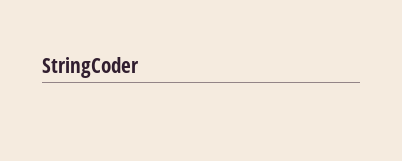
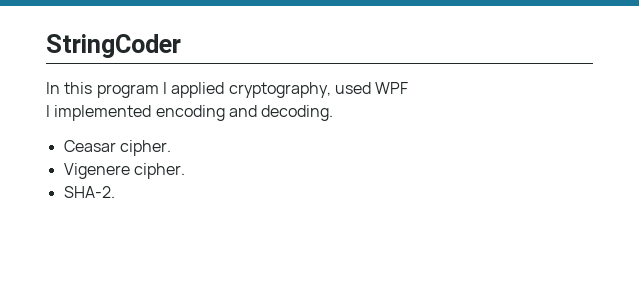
(139, 67) none -> [46,82,409,98] [46,105,334,121] [63,140,171,156] [63,163,185,179] [63,186,115,198] // In this program I applied cryptography, used WPF // I implemented encoding and decoding. // Ceasar cipher. // Vigenere cipher. // SHA-2.

